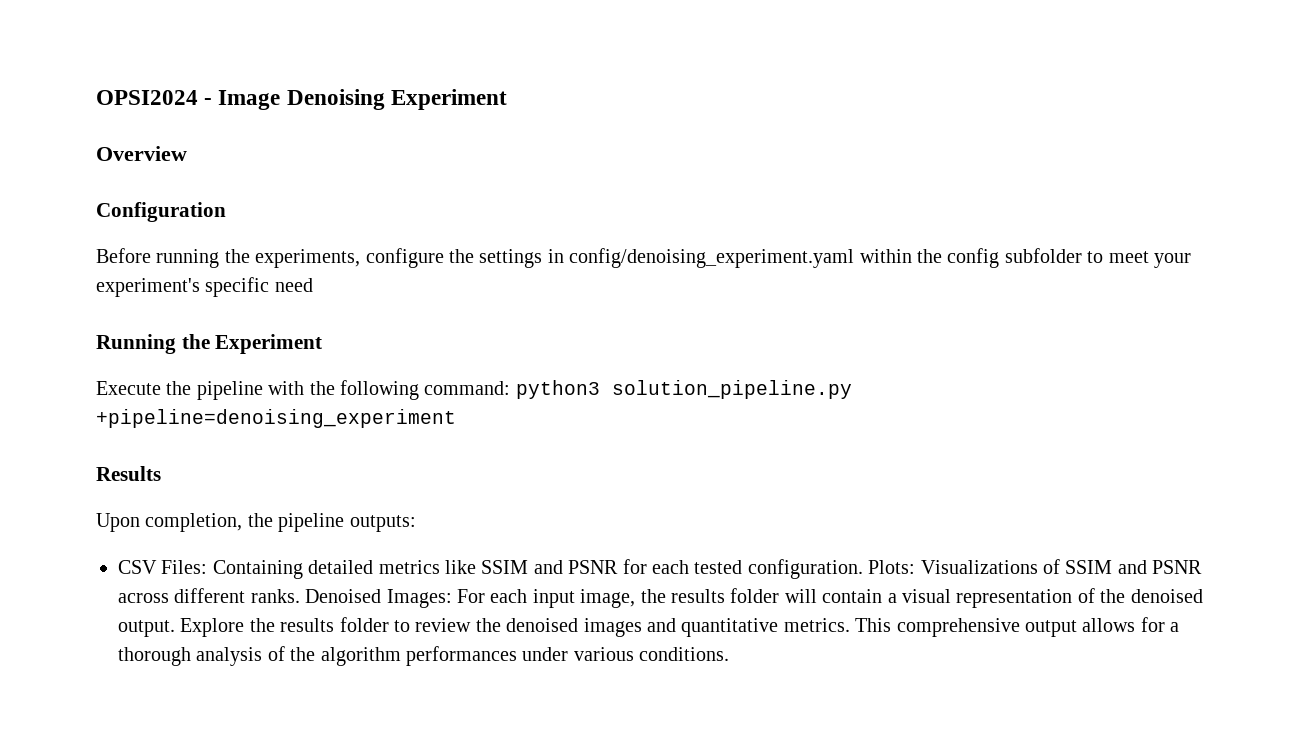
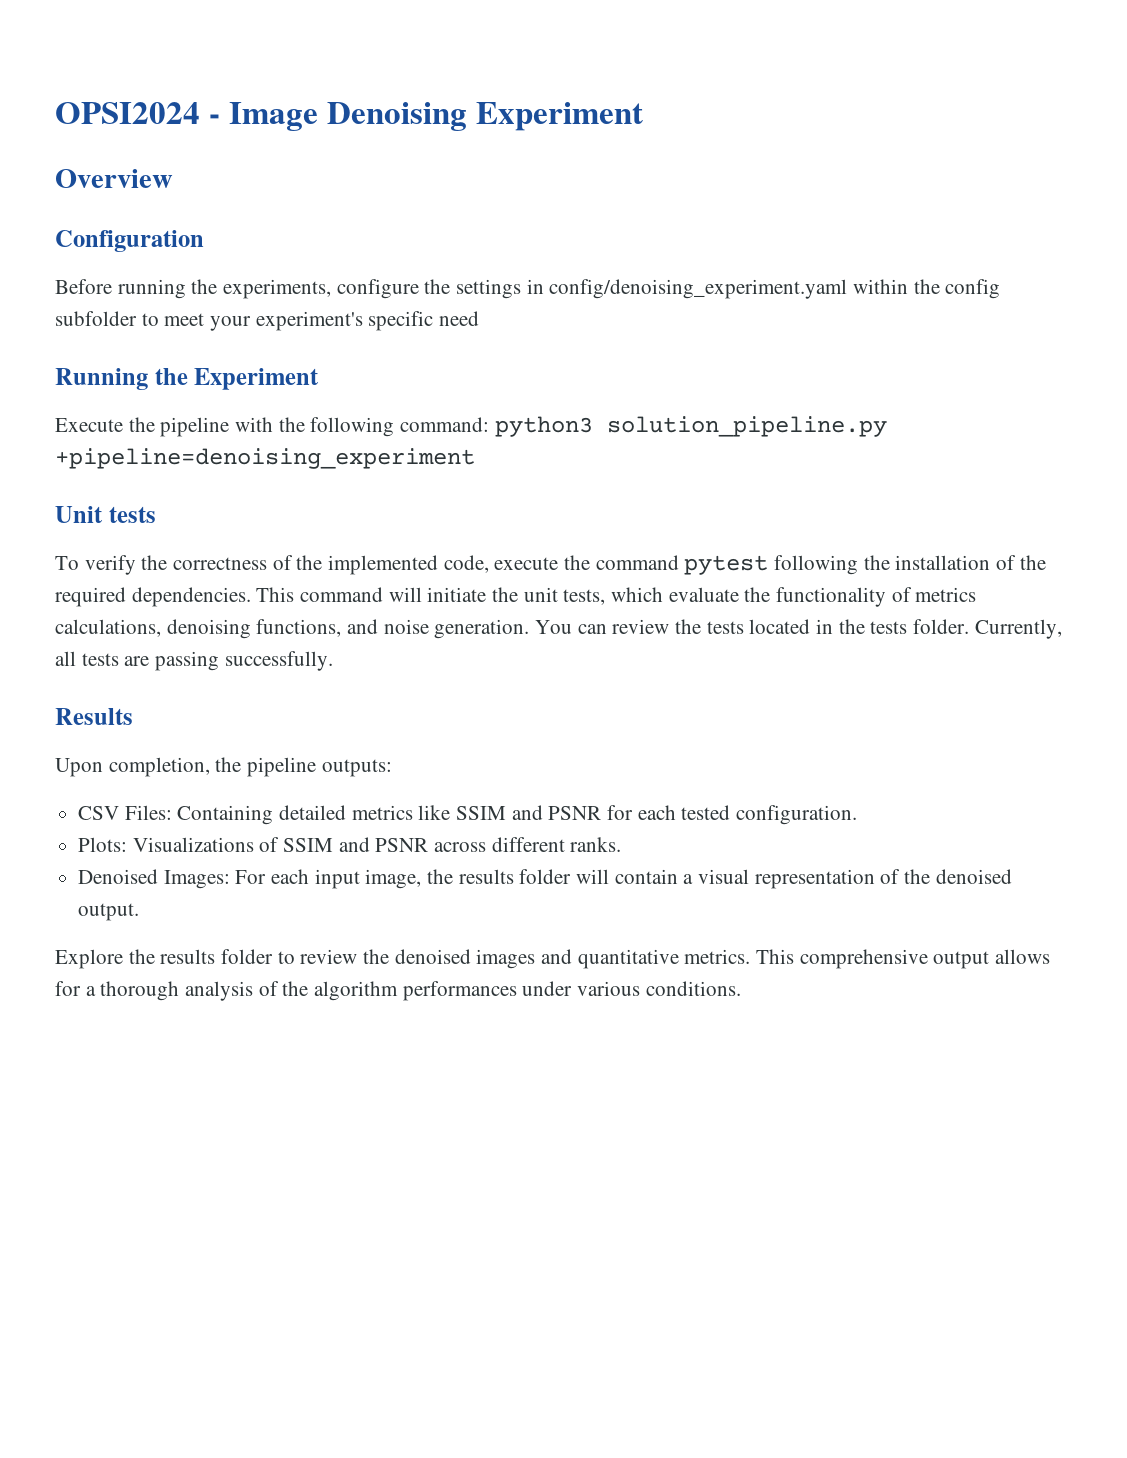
(456, 418) none -> [55,506,156,523] [55,555,1046,575] [55,587,977,607] [55,619,1062,639] [55,651,333,671] // Unit tests // To verify the correctness of the implemented code, execute the command pytest following the installation of the required dependencies. This command will initiate the unit tests, which evaluate the functionality of metrics calculations, denoising functions, and noise generation. You can review the tests located in the tests folder. Currently, all tests are passing successfully.
(863, 569) none -> (858, 815) //
(300, 596) none -> (622, 844) //
(175, 628) none -> (140, 912) //

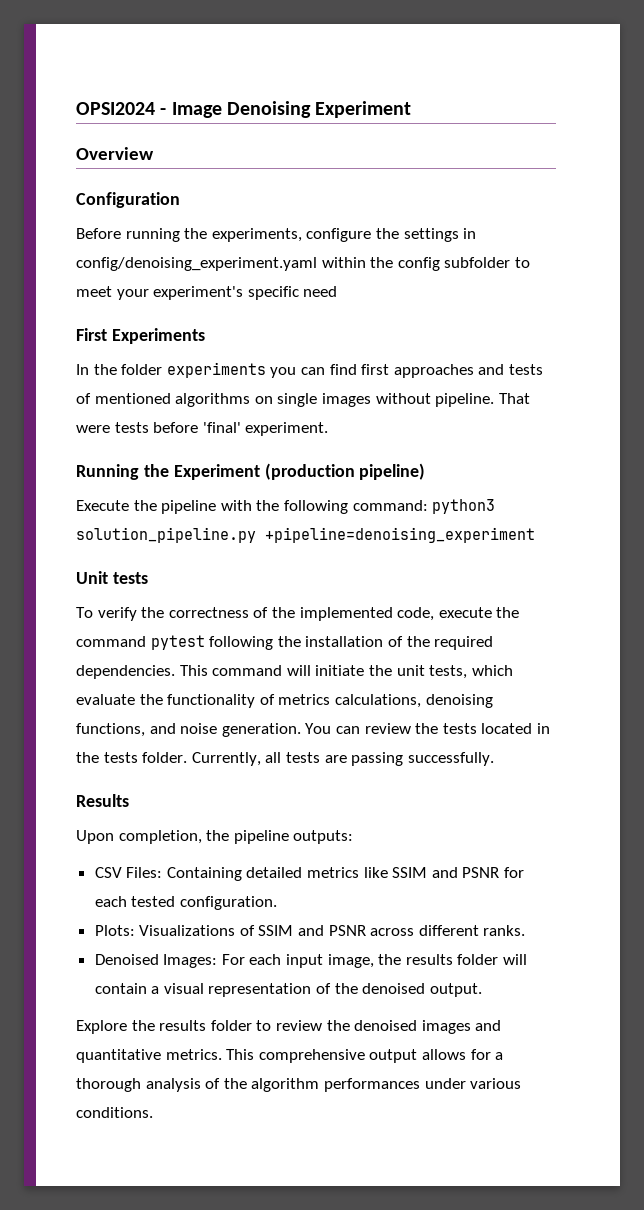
(480, 318) none -> [76,328,205,344] [76,362,543,378] [76,393,530,407] [76,422,329,436] // First Experiments // In the folder experiments you can find first approaches and tests of mentioned algorithms on single images without pipeline. That were tests before 'final' experiment.
(320, 379) none -> [264,463,426,480] (production pipeline)

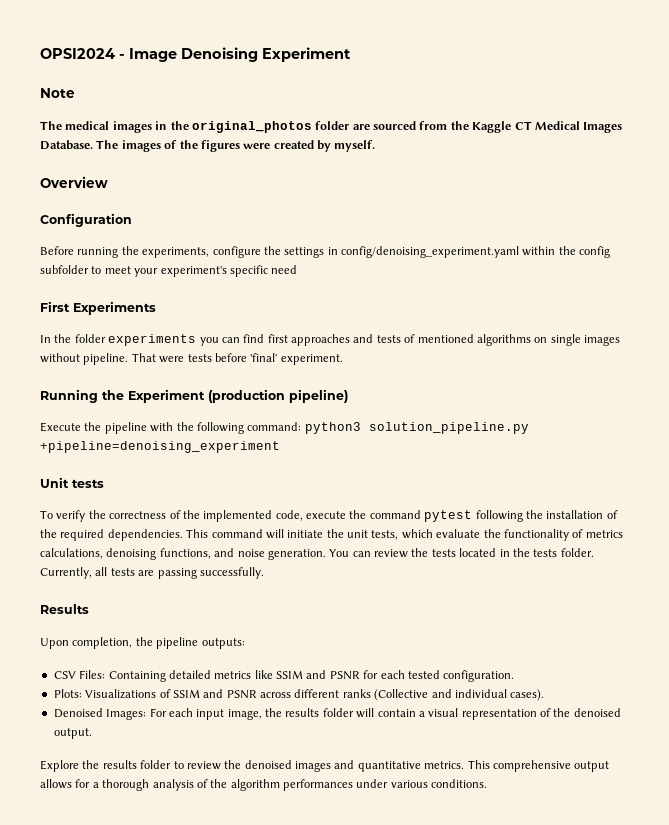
(412, 109) none -> [40,88,75,98] [40,121,623,133] [40,140,376,152] // Note // The medical images in the original_photos folder are sourced from the Kaggle CT Medical Images Database. The images of the figures were created by myself.
[483,925,526,936] ranks. -> [342,689,545,701] ranks (Collective and individual cases).

